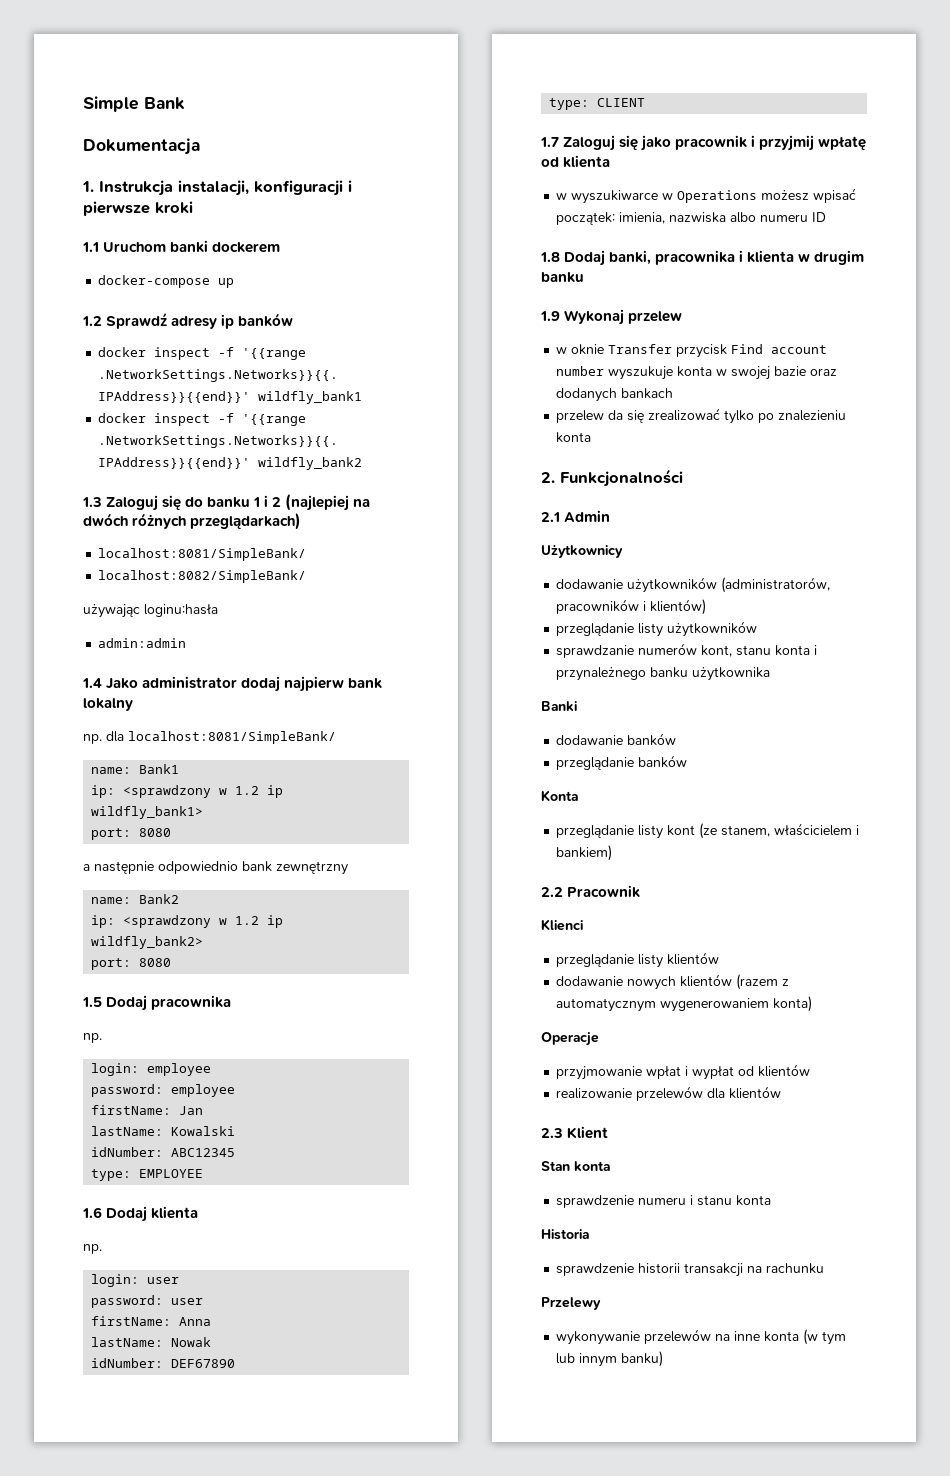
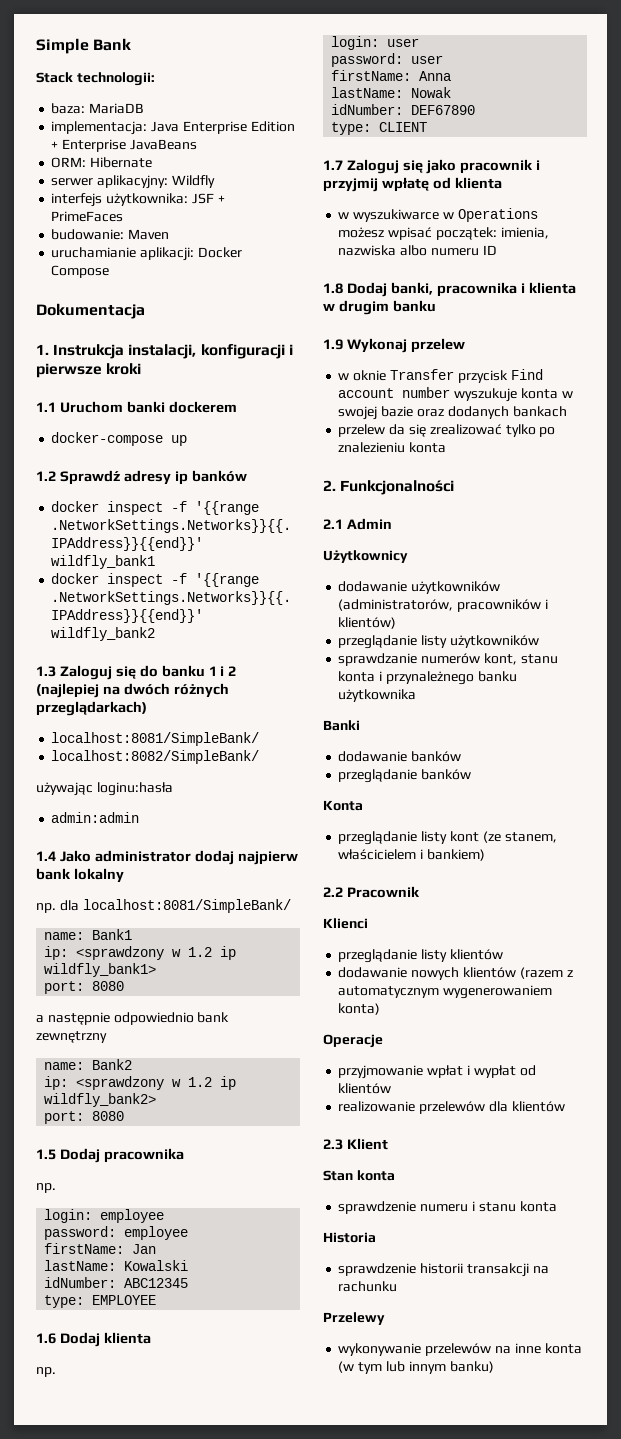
(185, 103) none -> [36,72,155,86] [51,103,145,114] [51,121,295,135] [51,139,197,152] [51,157,153,168] [51,175,215,189] [51,193,225,207] [51,211,124,222] [51,229,170,240] [51,247,242,261] [51,265,110,278] // Stack technologii: // baza: MariaDB // implementacja: Java Enterprise Edition + Enterprise JavaBeans // ORM: Hibernate // serwer aplikacyjny: Wildfly // interfejs użytkownika: JSF + PrimeFaces // budowanie: Maven // uruchamianie aplikacji: Docker Compose

